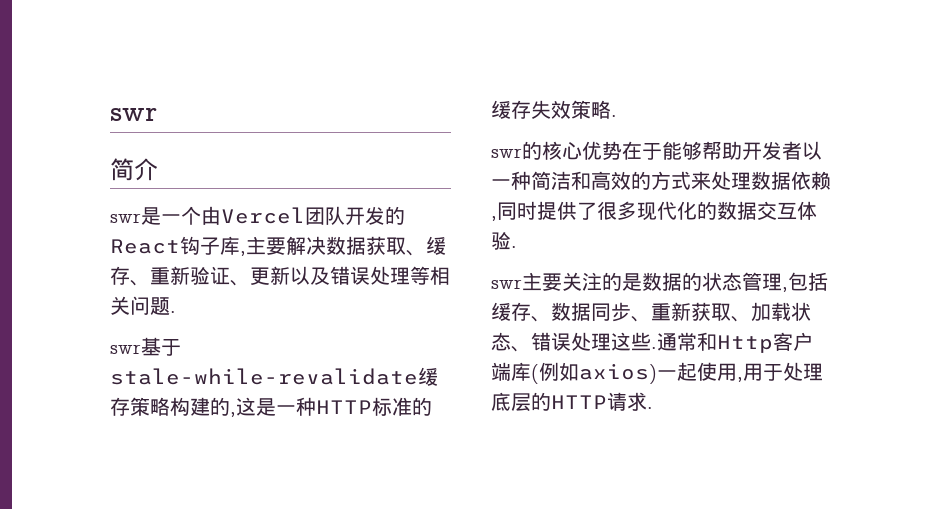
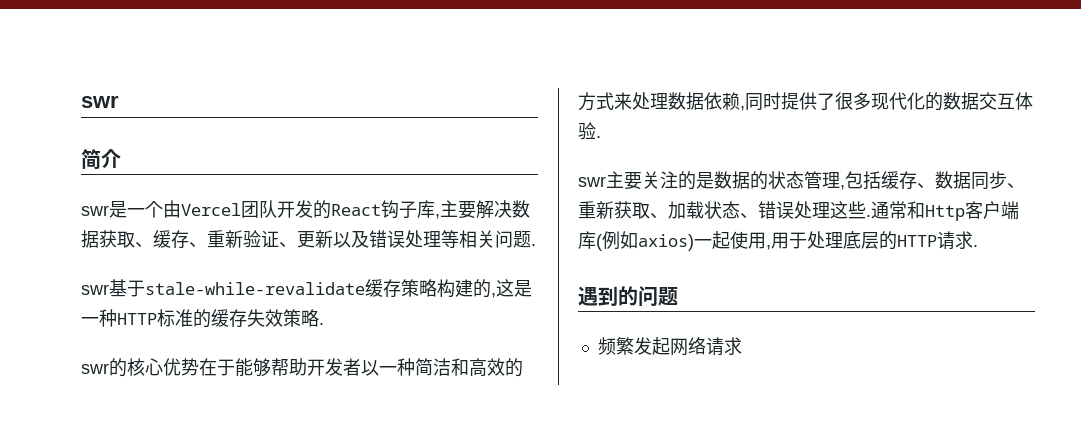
(653, 408) none -> [578,286,678,307] [597,337,742,356] // 遇到的问题 // 频繁发起网络请求

